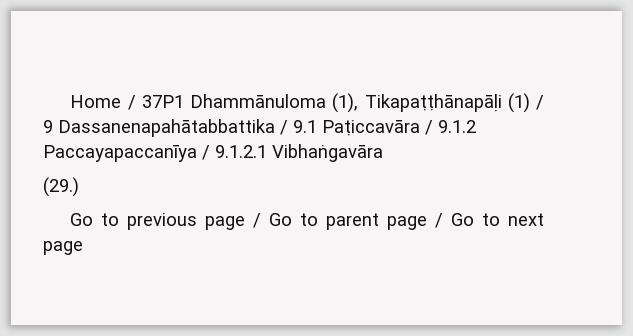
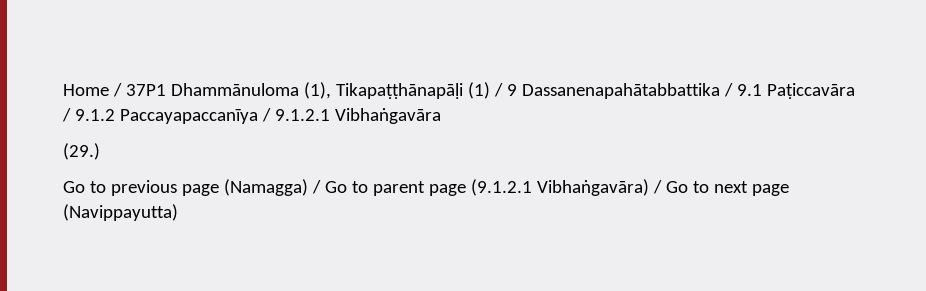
(246, 223) none -> [223,179,308,196] (Namagga)
(428, 223) none -> [470,179,649,196] (9.1.2.1 Vibhaṅgavāra)
(83, 248) none -> [63,204,178,221] (Navippayutta)

